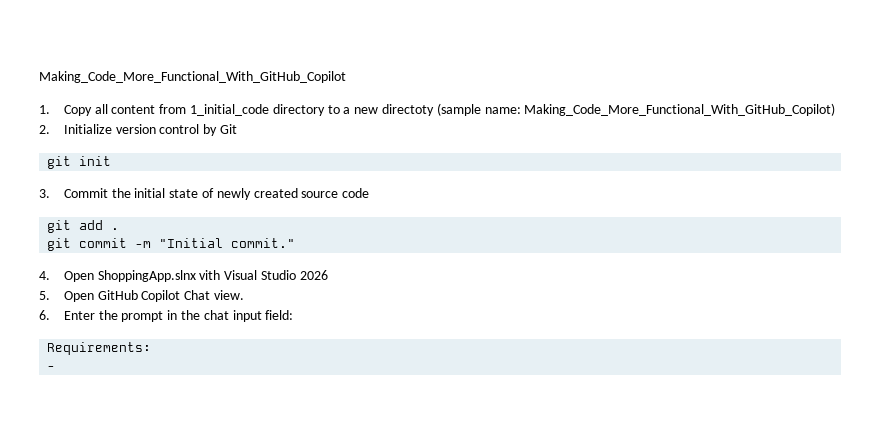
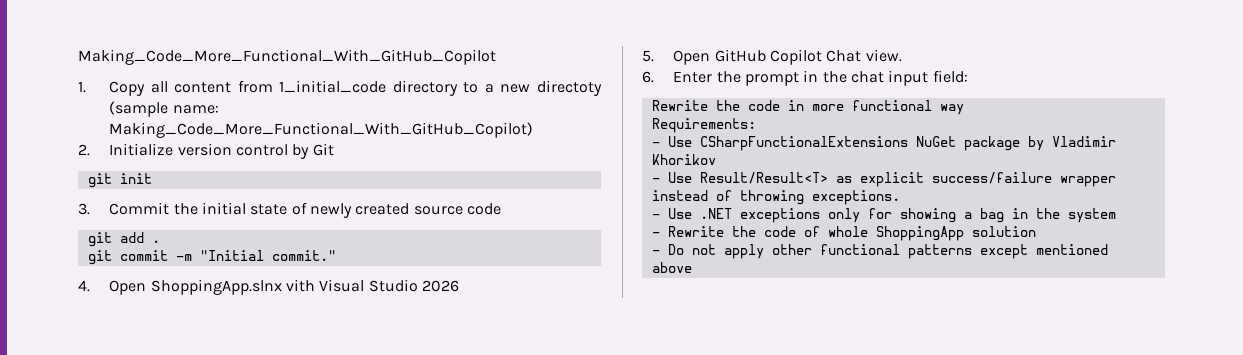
[47,342,152,355] [47,366,56,370] Requirements: // - -> [651,100,964,115] [651,118,756,133] [651,136,1116,151] [651,154,716,165] [651,172,1116,187] [651,190,900,205] [651,208,1116,223] [651,226,1036,241] [651,244,1108,259] [651,262,692,273] Rewrite the code in more functional way // Requirements: // - Use CSharpFunctionalExtensions NuGet package by Vladimir Khorikov // - Use Result/Result<T> as explicit success/failure wrapper instead of throwing exceptions. // - Use .NET exceptions only for showing a bag in the system // - Rewrite the code of whole ShoppingApp solution // - Do not apply other functional patterns except mentioned above

